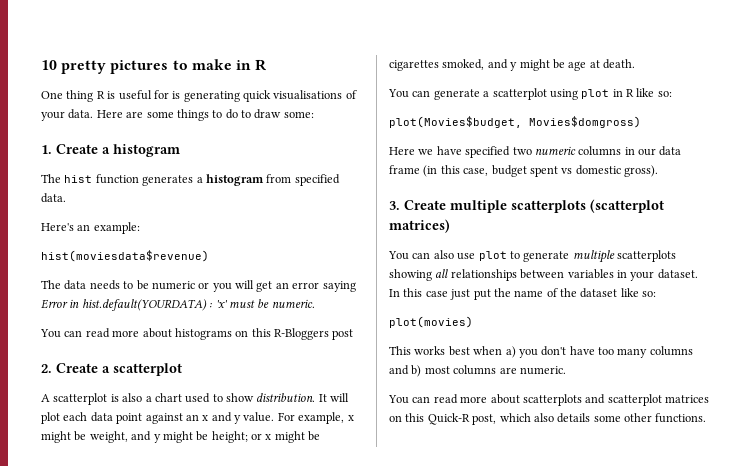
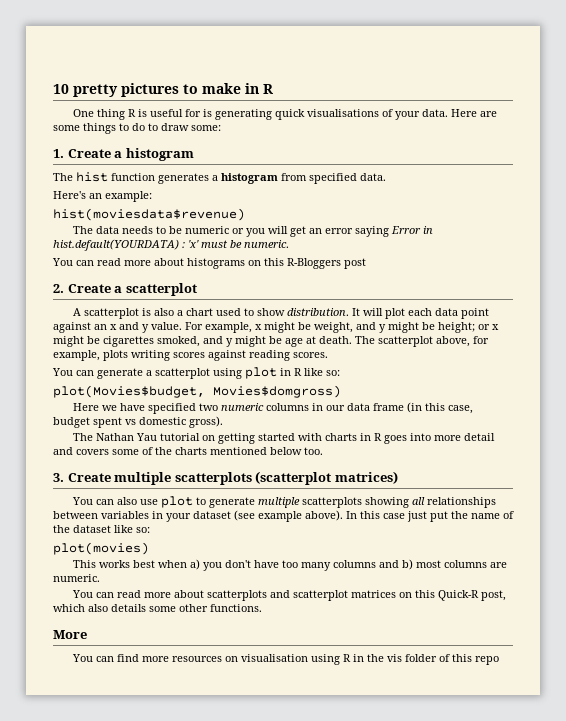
(635, 64) none -> [355,336,489,347] [53,350,328,361] The scatterplot above, for example, plots writing scores against reading scores.
(658, 171) none -> [73,433,496,444] [53,447,323,455] // The Nathan Yau tutorial on getting started with charts in R goes into more detail and covers some of the charts mentioned below too.
[657,269,698,279] dataset. -> [193,510,343,522] dataset (see example above).
(707, 418) none -> [53,630,87,639] [72,654,500,665] // More // You can find more resources on visualisation using R in the vis folder of this repo

